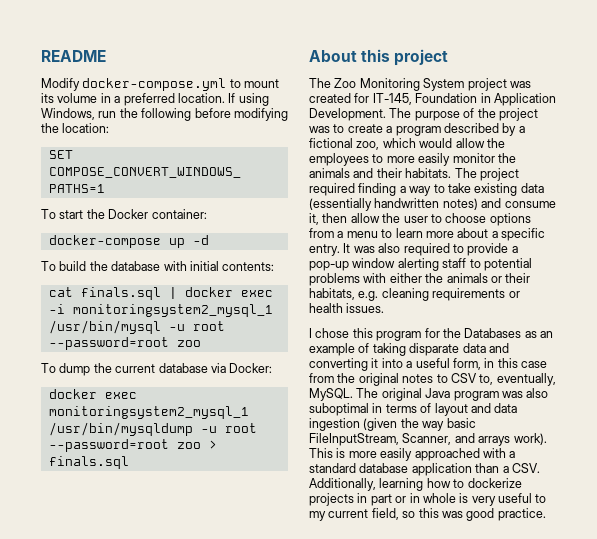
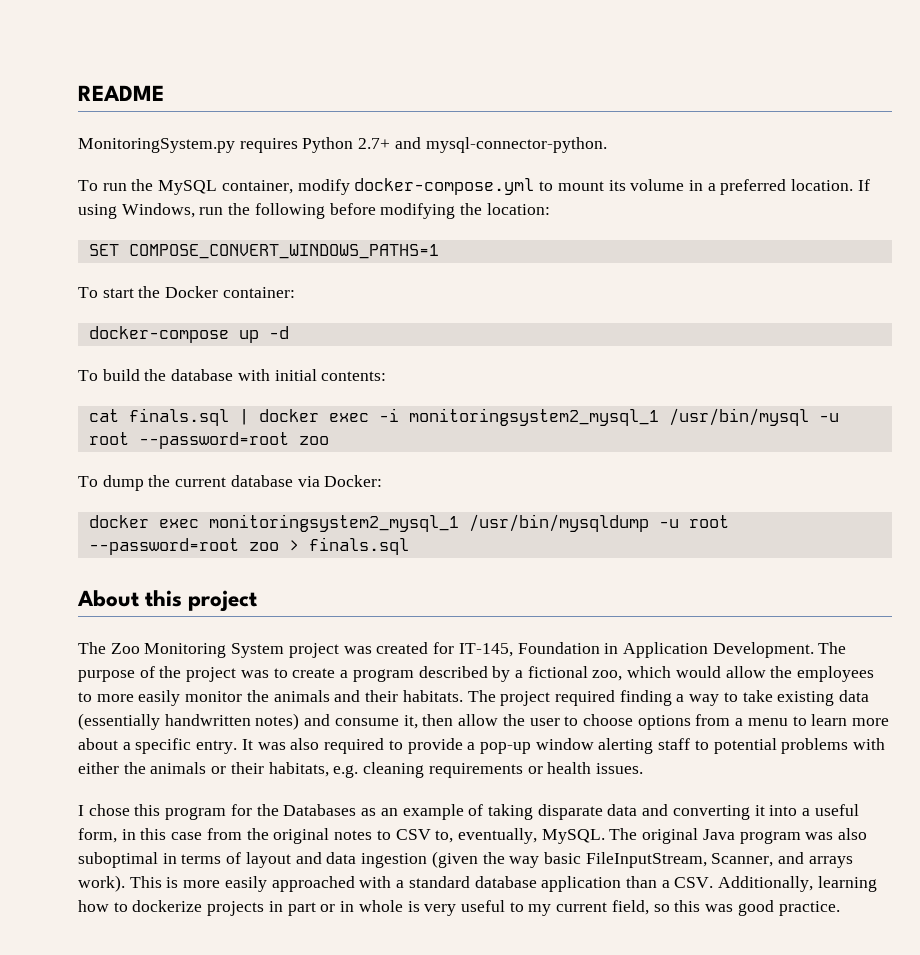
[41,78,80,91] Modify -> [78,137,607,153] [78,179,350,195] MonitoringSystem.py requires Python 2.7+ and mysql-connector-python. // To run the MySQL container, modify

